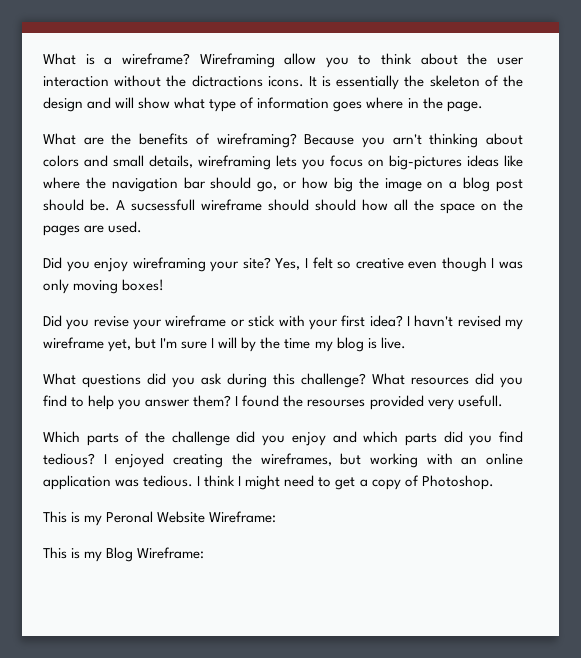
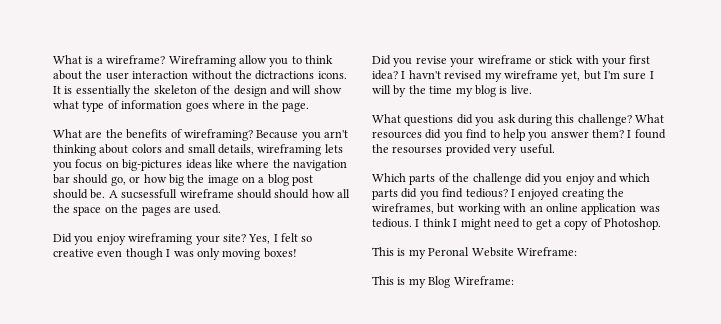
[457,395,503,407] usefull. -> [519,144,555,154] useful.

